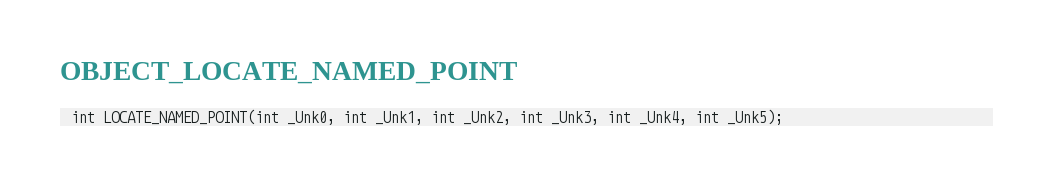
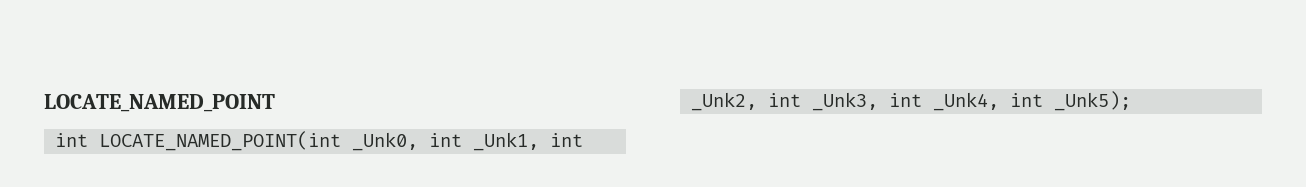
[60,62,517,84] OBJECT_LOCATE_NAMED_POINT -> [44,94,275,112] LOCATE_NAMED_POINT

